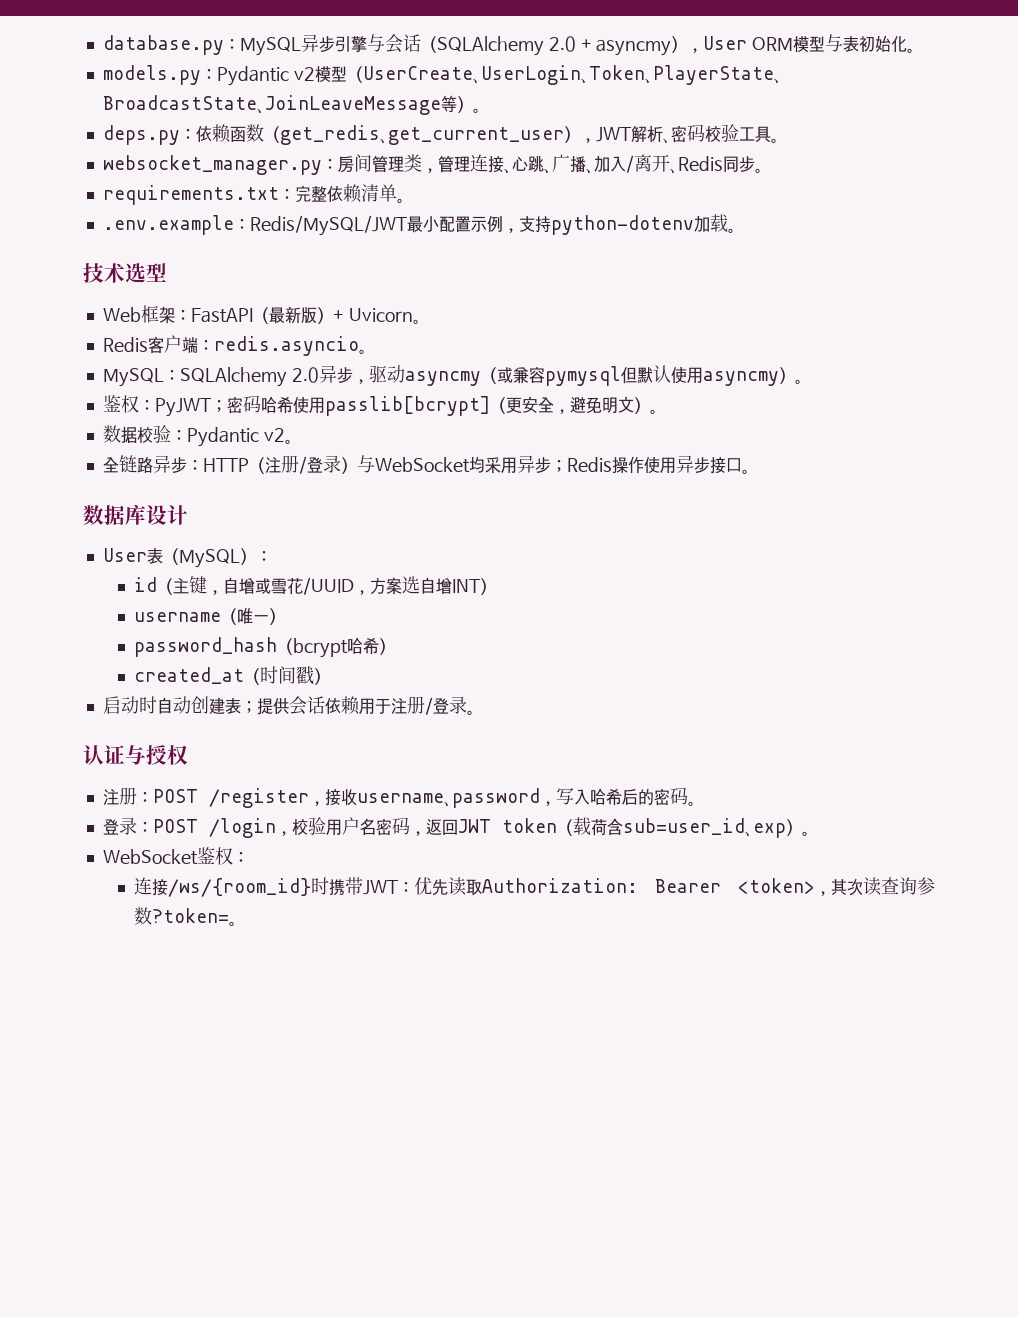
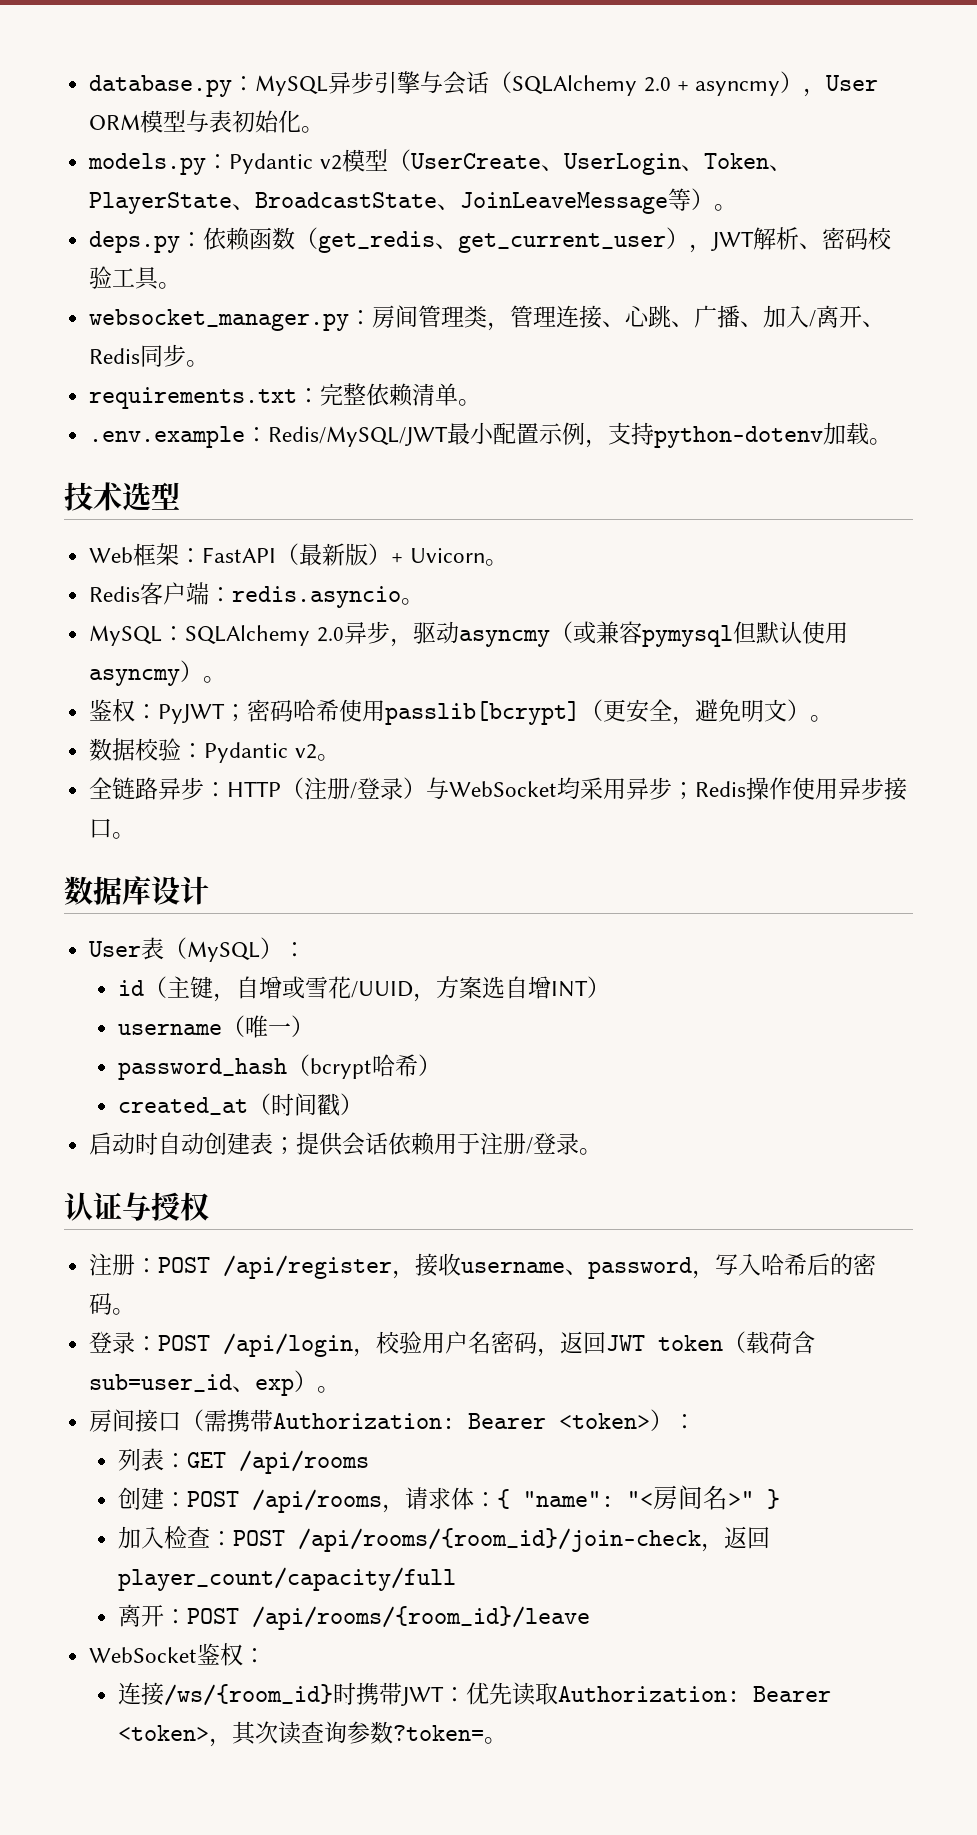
[208,788,309,808] /register -> [223,1255,393,1279] /api/register
[208,818,276,838] /login -> [223,1333,354,1357] /api/login
(810, 833) none -> [89,1409,697,1432] [118,1448,370,1474] [118,1485,781,1513] [118,1526,771,1552] [118,1567,457,1591] [118,1604,591,1630] // 房间接口（需携带Authorization: Bearer <token>）： // 列表：GET /api/rooms // 创建：POST /api/rooms，请求体：{ "name": "<房间名>" } // 加入检查：POST /api/rooms/{room_id}/join-check，返回player_count/capacity/full // 离开：POST /api/rooms/{room_id}/leave

